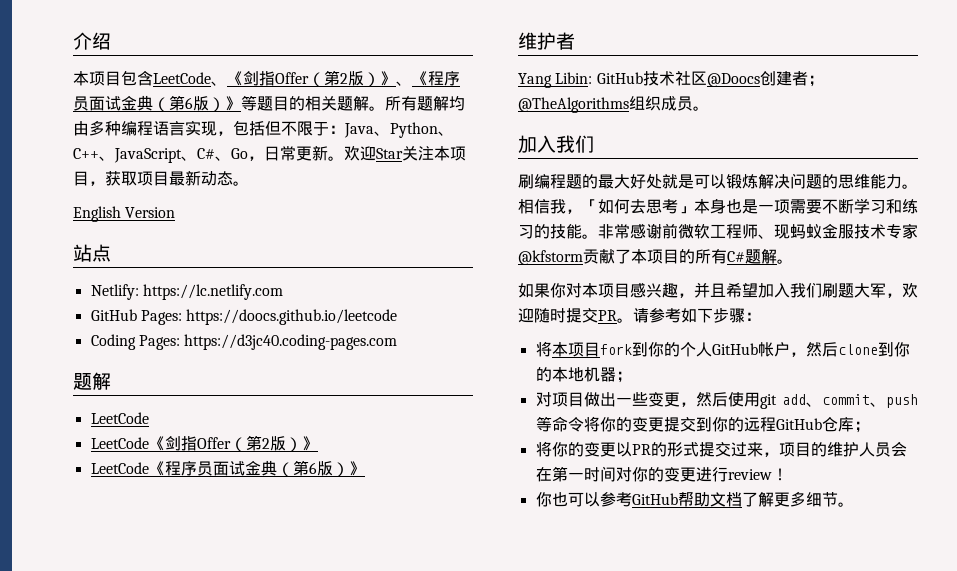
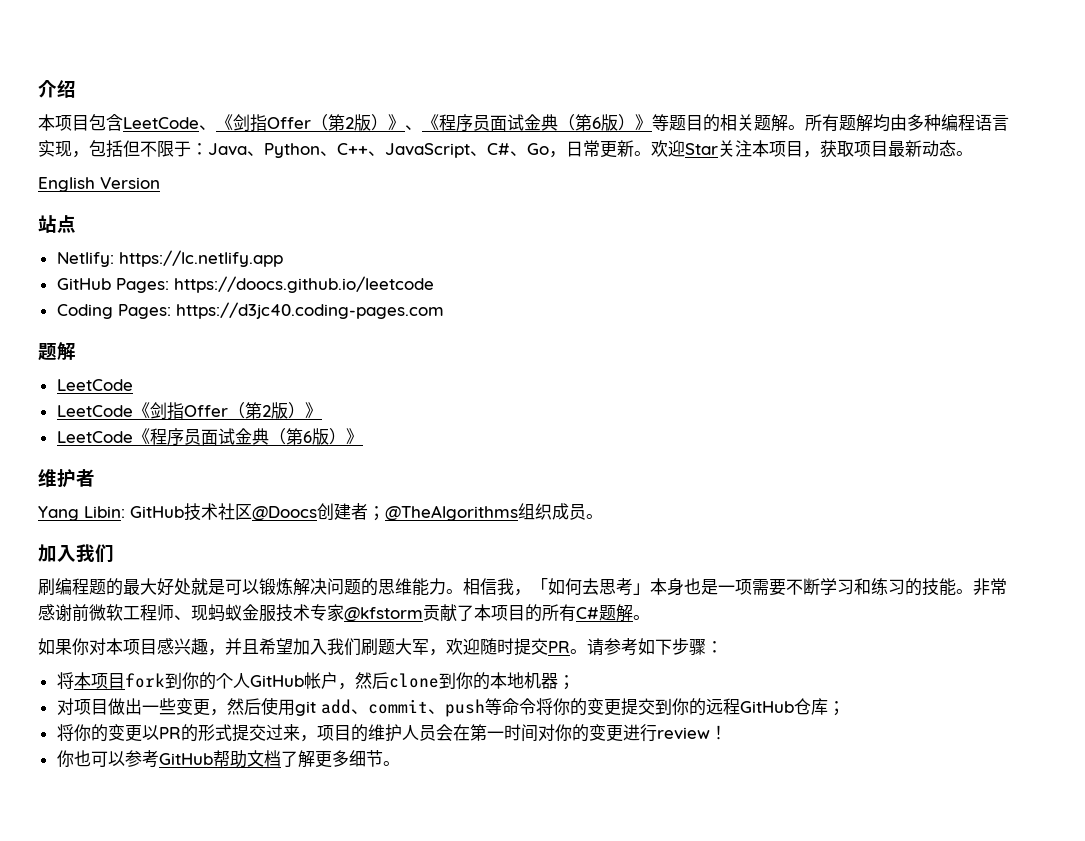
[142,284,283,300] https://lc.netlify.com -> [118,250,283,267] https://lc.netlify.app

